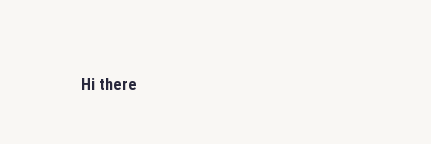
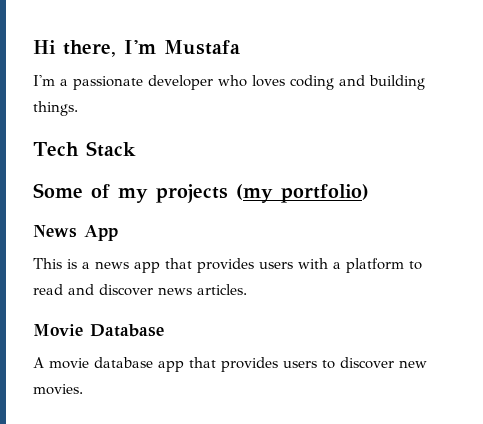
[99,78,138,90] there -> [63,40,240,57] [33,75,425,90] [33,101,78,116] [33,141,136,157] [33,183,369,203] [33,225,118,241] [33,258,422,273] [33,284,247,296] [33,324,164,337] [33,357,427,372] [33,384,83,395] there, I'm Mustafa // I'm a passionate developer who loves coding and building things. // Tech Stack // Some of my projects (my portfolio) // News App // This is a news app that provides users with a platform to read and discover news articles. // Movie Database // A movie database app that provides users to discover new movies.

